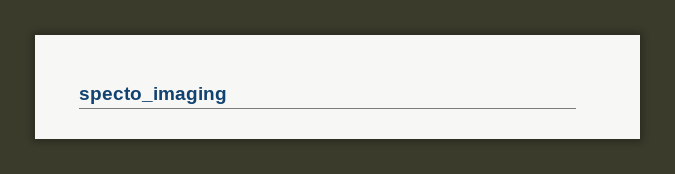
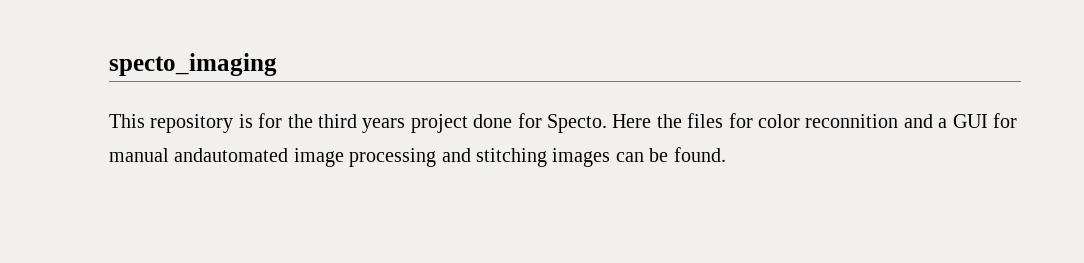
(227, 95) none -> [109,113,1017,133] [109,147,726,167] // This repository is for the third years project done for Specto. Here the files for color reconnition and a GUI for manual andautomated image processing and stitching images can be found.

